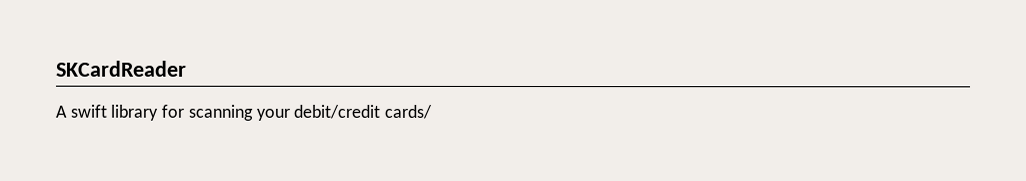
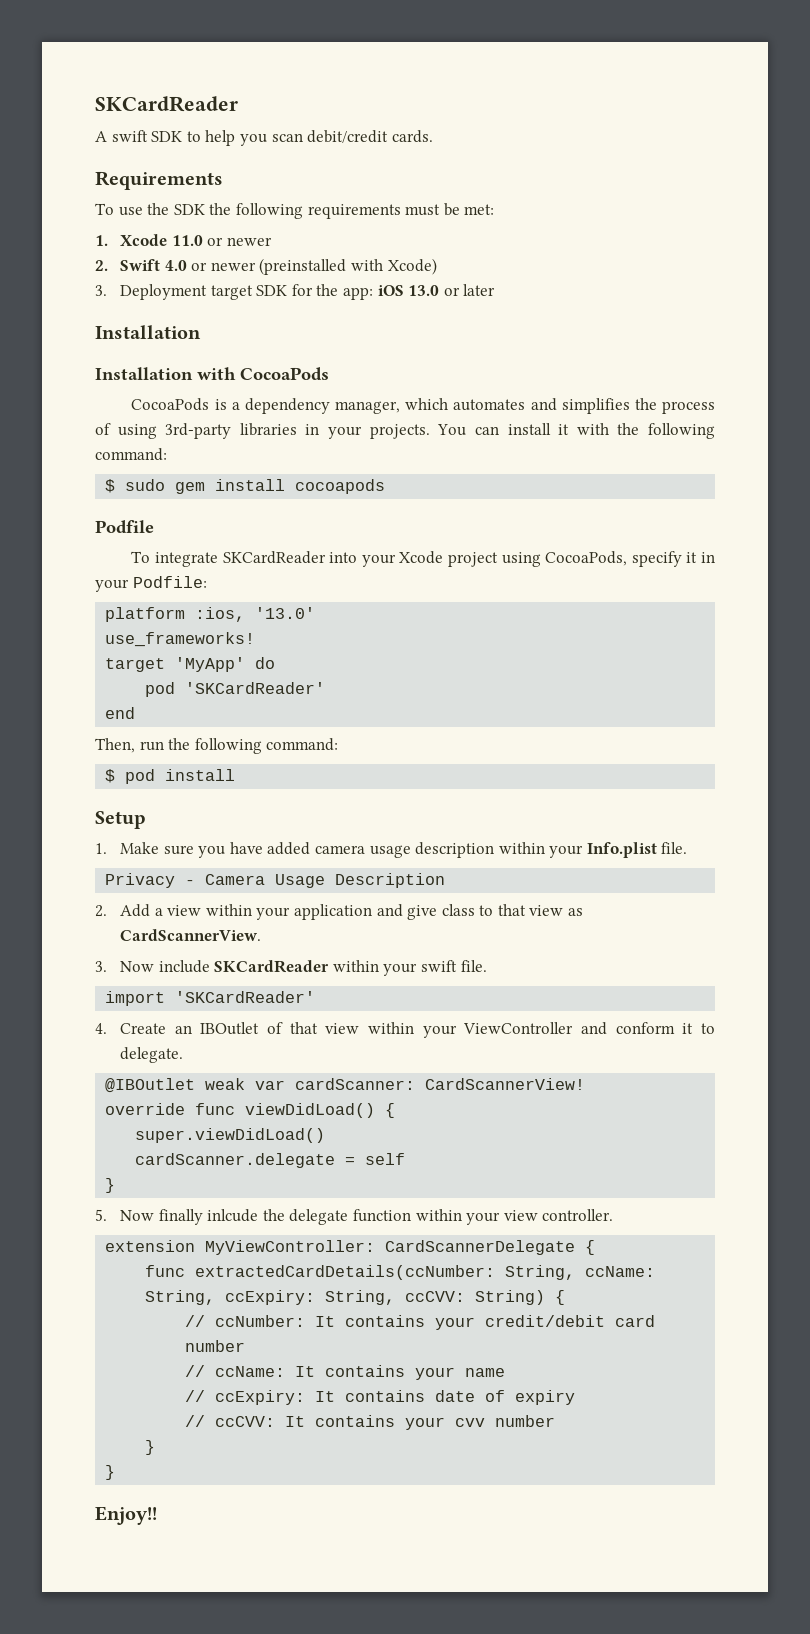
[110,104,433,121] library for scanning your debit/credit cards/ -> [151,130,433,146] [95,171,223,190] [95,203,495,219] [95,234,272,246] [95,258,437,275] [95,284,496,300] [95,325,201,339] [95,367,329,381] [131,398,715,414] [95,423,715,439] [95,448,167,461] [105,479,386,494] [95,520,154,534] [131,551,716,567] [95,576,207,592] [105,607,316,622] [105,632,256,647] [105,657,276,672] [145,682,326,697] [105,707,136,719] [95,738,339,754] [105,769,236,784] [95,811,146,829] [95,842,688,858] [105,873,446,888] [95,904,584,920] [119,929,261,941] [95,960,487,976] [105,991,316,1006] [95,1022,715,1038] [119,1047,183,1063] [105,1078,586,1093] [105,1103,396,1118] [135,1128,326,1143] [135,1153,406,1168] [105,1178,116,1193] [95,1209,614,1225] [105,1240,596,1255] [145,1265,656,1280] [145,1290,566,1305] [185,1315,656,1330] [185,1340,246,1352] [185,1365,506,1380] [185,1390,576,1405] [185,1415,556,1430] [145,1440,156,1455] [105,1465,116,1480] [95,1506,157,1525] SDK to help you scan debit/credit cards. // Requirements // To use the SDK the following requirements must be met: // 1. Xcode 11.0 or newer // 2. Swift 4.0 or newer (preinstalled with Xcode) // 3. Deployment target SDK for the app: iOS 13.0 or later // Installation // Installation with CocoaPods // CocoaPods is a dependency manager, which automates and simplifies the process of using 3rd-party libraries in your projects. You can install it with the following command: // $ sudo gem install cocoapods // Podfile // To integrate SKCardReader into your Xcode project using CocoaPods, specify it in your Podfile: // platform :ios, '13.0' // use_frameworks! // target 'MyApp' do // pod 'SKCardReader' // end // Then, run the following command: // $ pod install // Setup // 1. Make sure you have added camera usage description within your Info.plist file. // Privacy - Camera Usage Description // 2. Add a view within your application and give class to that view as CardScannerView. // 3. Now include SKCardReader within your swift file. // import 'SKCardReader' // 4. Create an IBOutlet of that view within your ViewController and conform it to delegate. // @IBOutlet weak var cardScanner: CardScannerView! // override func viewDidLoad() { // super.viewDidLoad() // cardScanner.delegate = self // } // 5. Now finally inlcude the delegate function within your view controller. // extension MyViewController: CardScannerDelegate { // func extractedCardDetails(ccNumber: String, ccName: String, ccExpiry: String, ccCVV: String) { // // ccNumber: It contains your credit/debit card number // // ccName: It contains your name // // ccExpiry: It contains date of expiry // // ccCVV: It contains your cvv number // } // } // Enjoy!!

